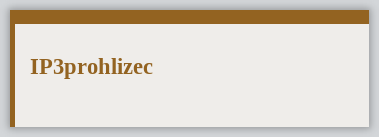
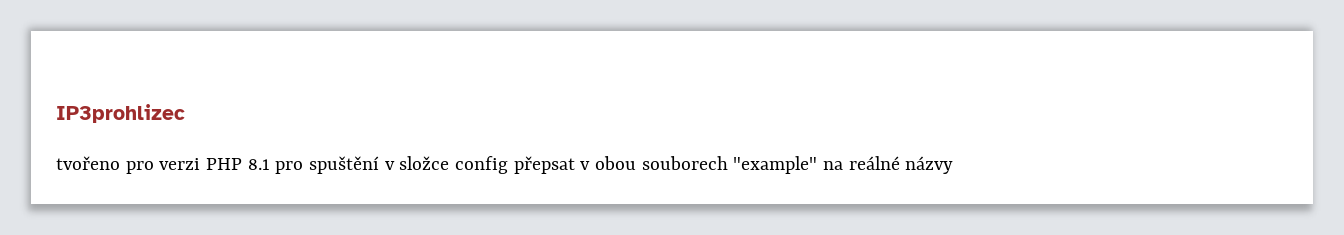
(153, 68) none -> [56,156,954,174] // tvořeno pro verzi PHP 8.1 pro spuštění v složce config přepsat v obou souborech "example" na reálné názvy

